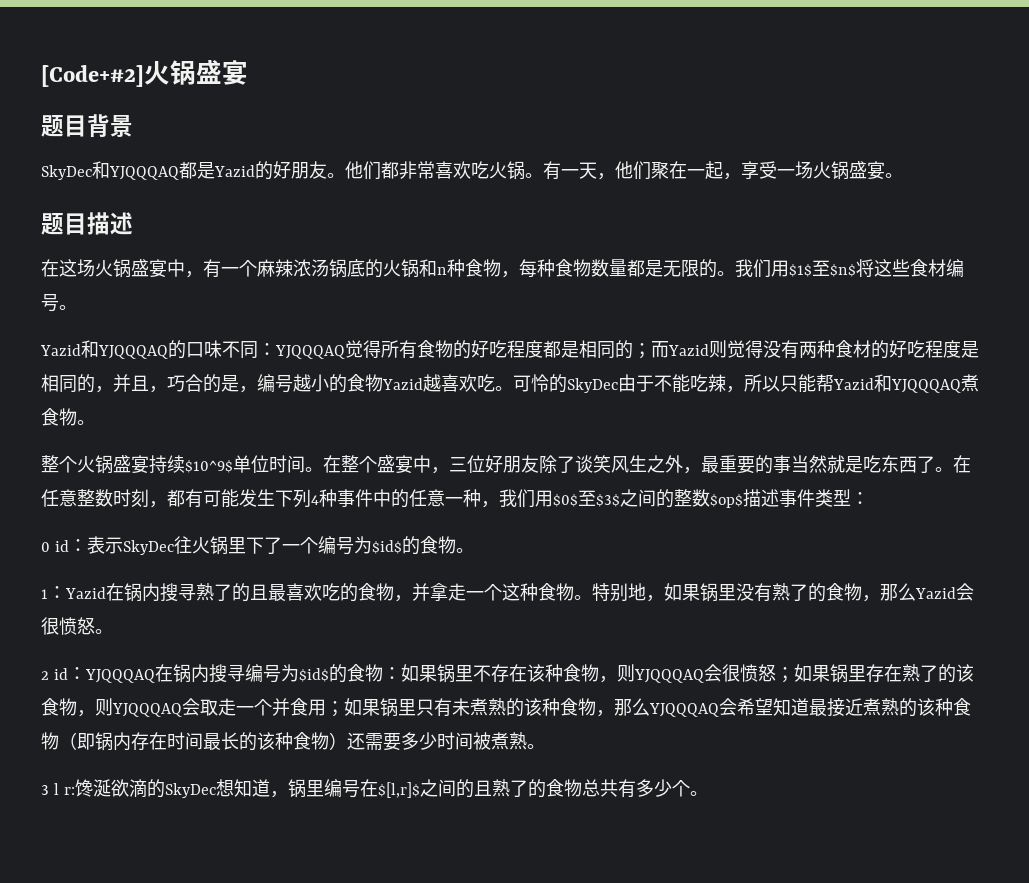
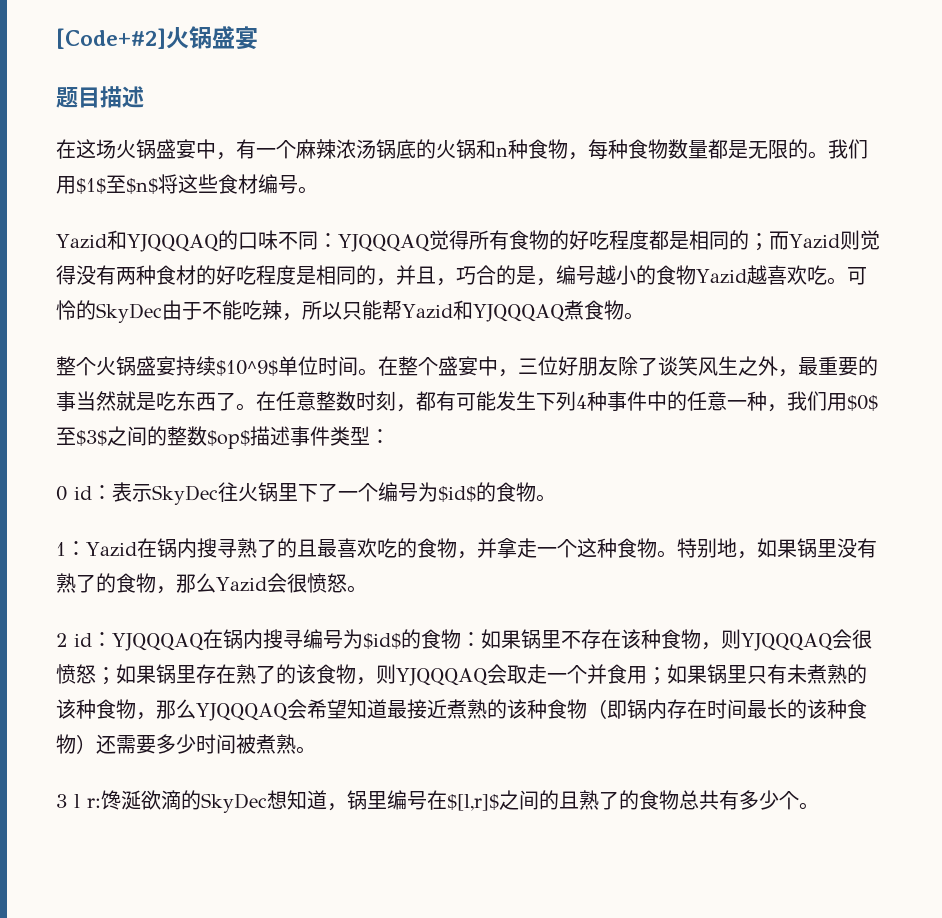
[41,114,133,138] [41,161,903,180] // 题目背景 // SkyDec和YJQQQAQ都是Yazid的好朋友。他们都非常喜欢吃火锅。有一天，他们聚在一起，享受一场火锅盛宴。 -> (258, 38) none

